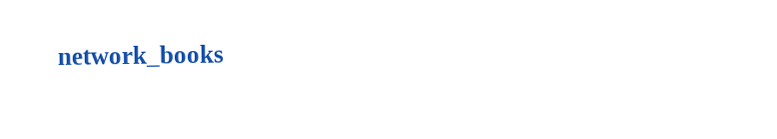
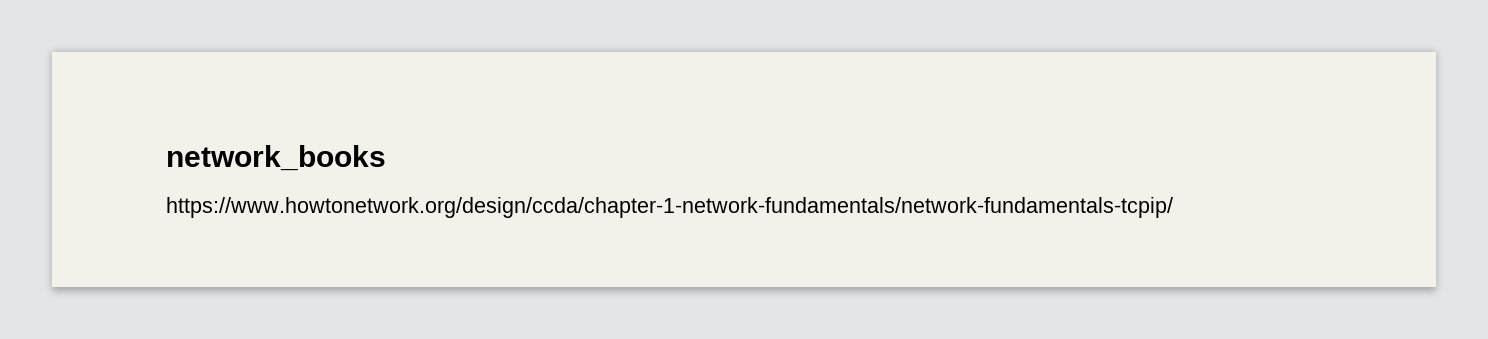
(224, 57) none -> [166,197,1173,218] // https://www.howtonetwork.org/design/ccda/chapter-1-network-fundamentals/network-fundamentals-tcpip/

